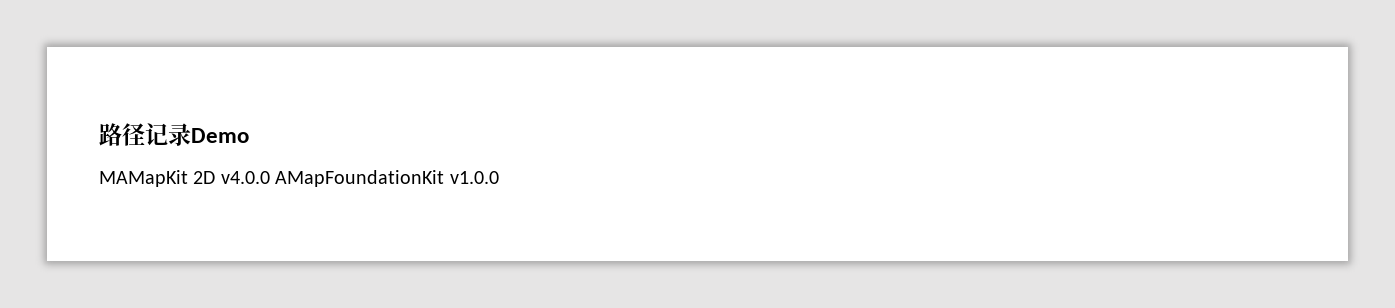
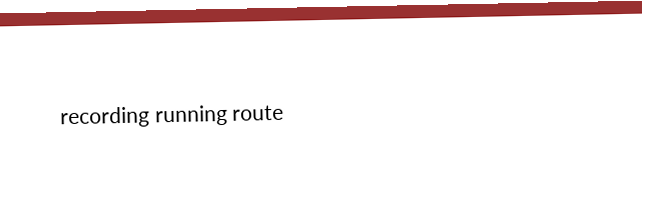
[99,123,249,146] [99,170,499,187] 路径记录Demo // MAMapKit 2D v4.0.0 AMapFoundationKit v1.0.0 -> [60,104,285,129] recording running route

